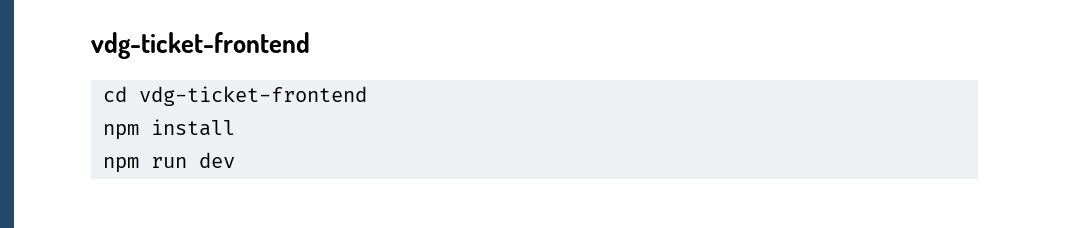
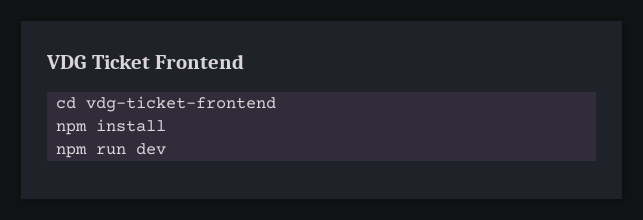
[91,32,310,59] vdg-ticket-frontend -> [46,54,245,69] VDG Ticket Frontend

